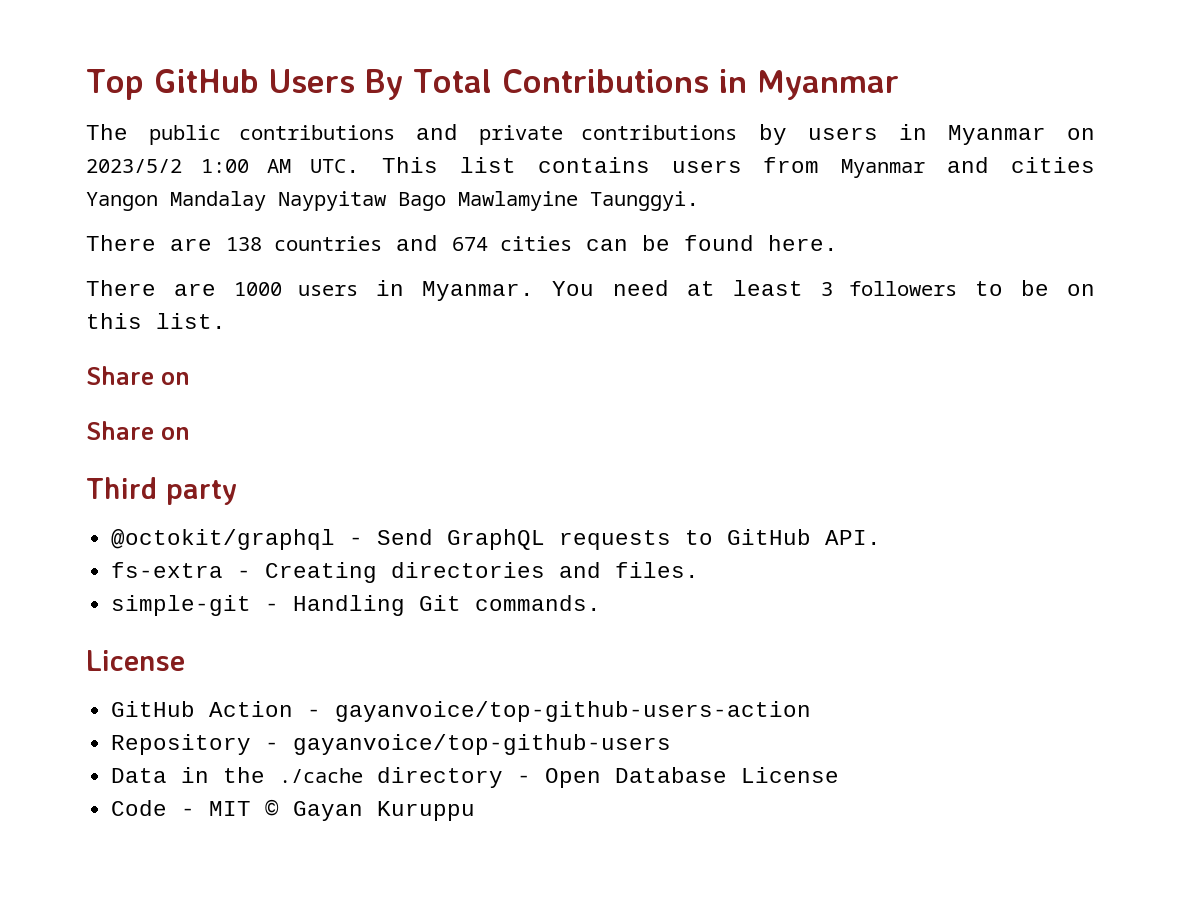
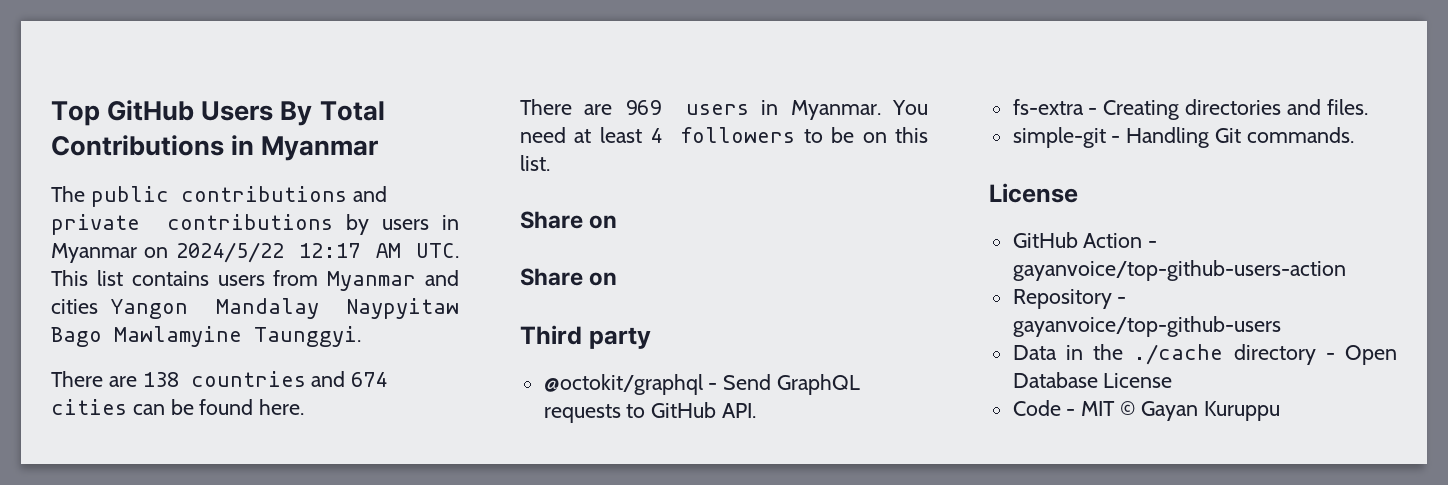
[86,159,249,173] 2023/5/2 1:00 -> [175,242,361,263] 2024/5/22 12:17
[234,282,283,296] 1000 -> [624,100,661,115] 969
[820,282,833,296] 3 -> [650,128,663,143] 4

